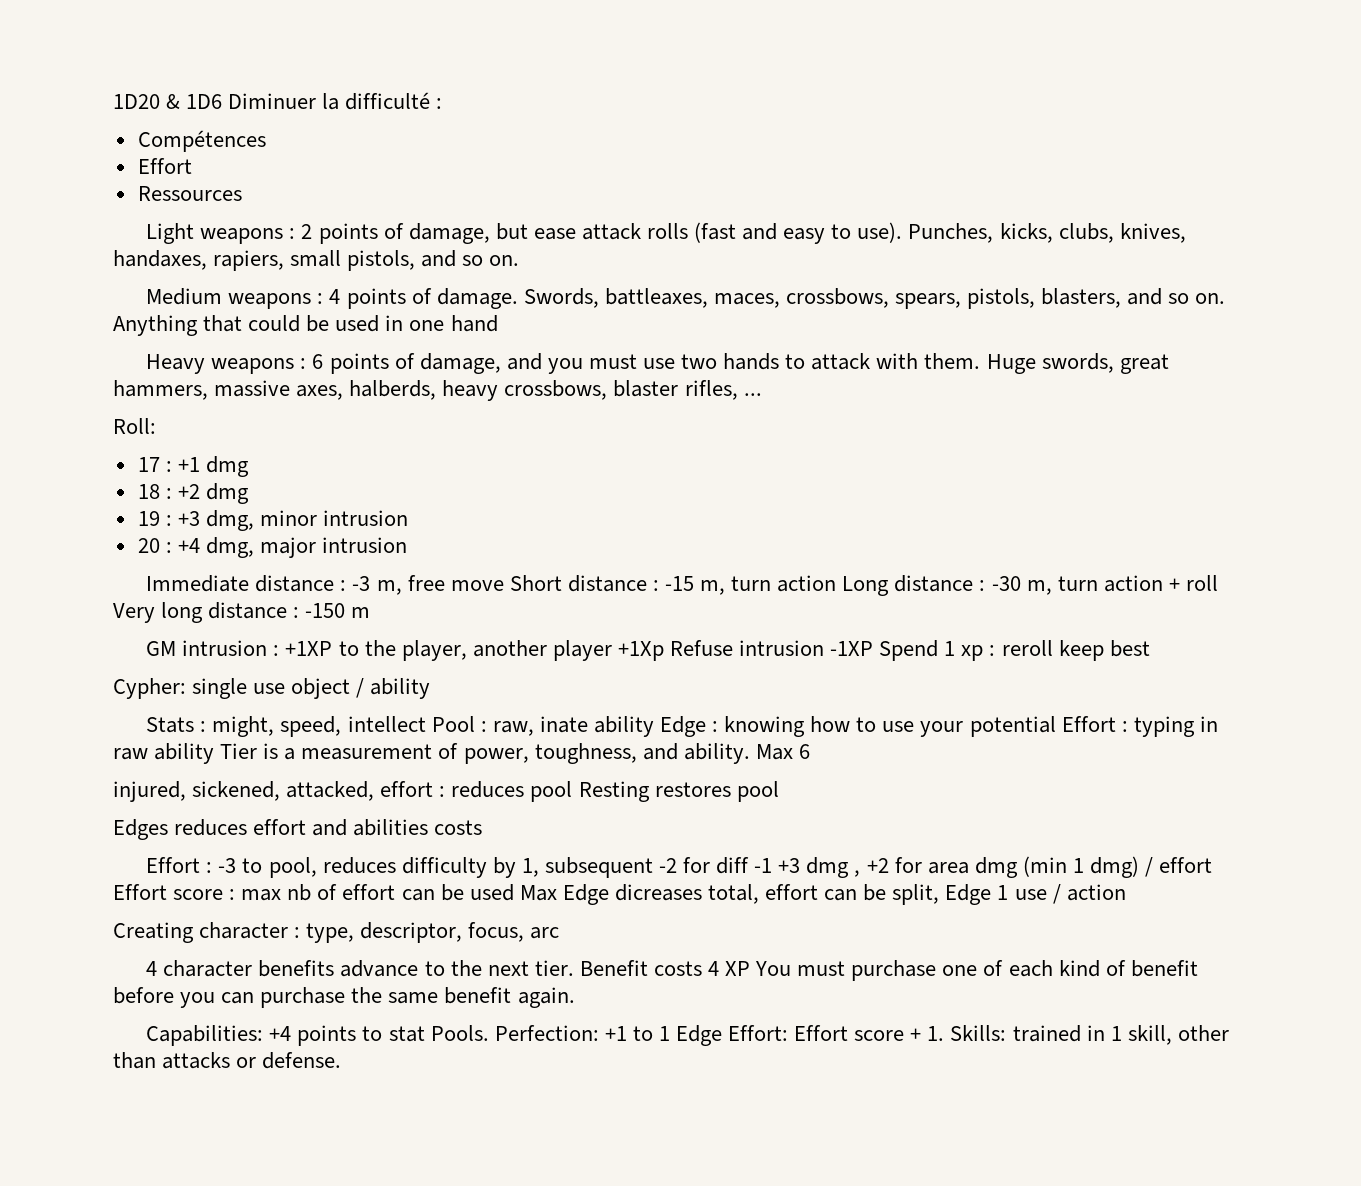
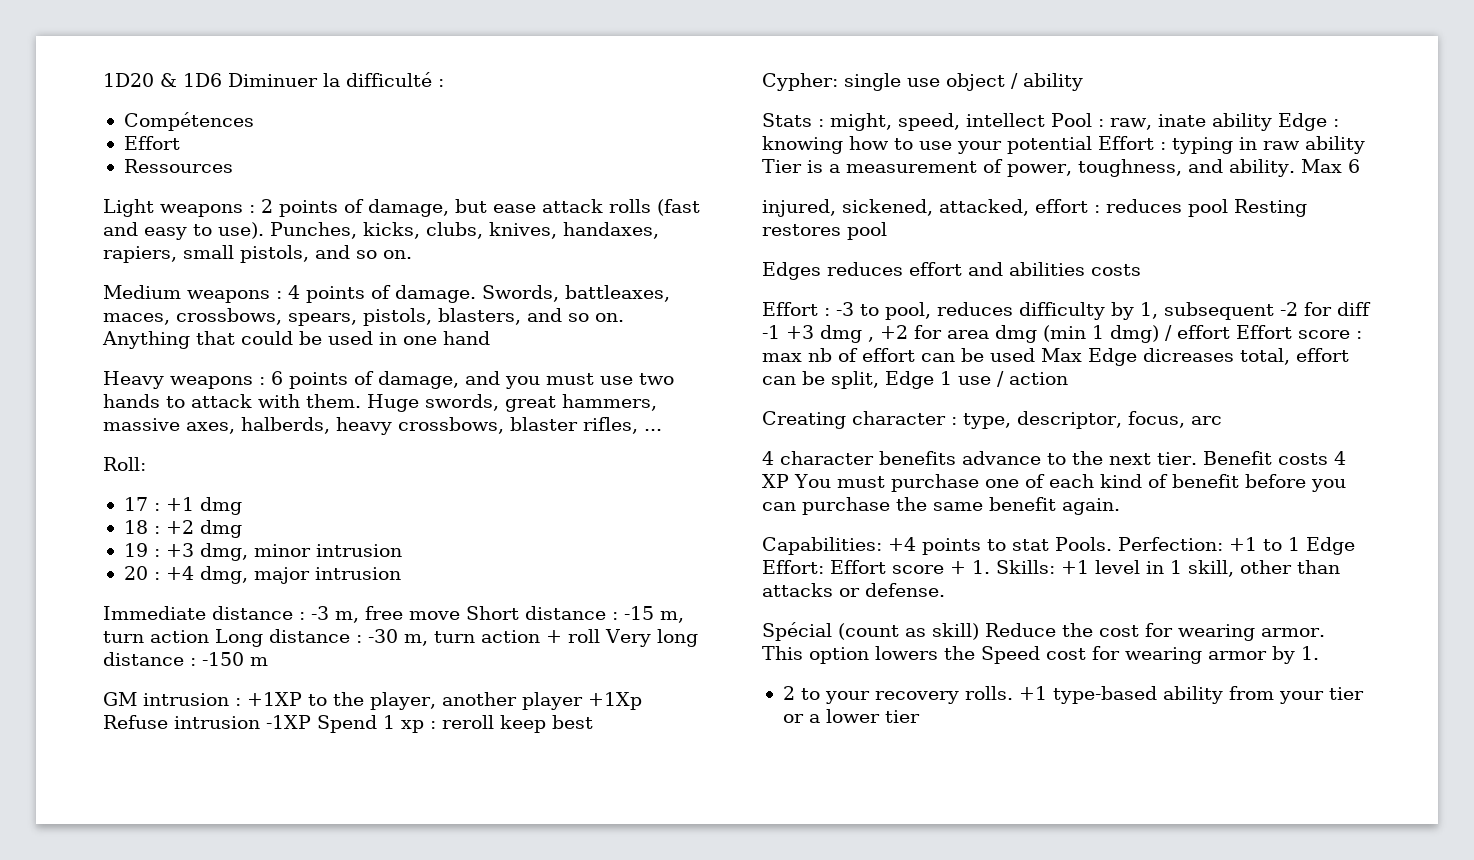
[1012,1025,1081,1042] trained -> [1061,560,1140,574] +1 level
(342, 1060) none -> [762,622,1325,641] [762,646,1319,664] [782,686,1364,704] [782,709,920,723] // Spécial (count as skill) Reduce the cost for wearing armor. This option lowers the Speed cost for wearing armor by 1. // 2 to your recovery rolls. +1 type-based ability from your tier or a lower tier

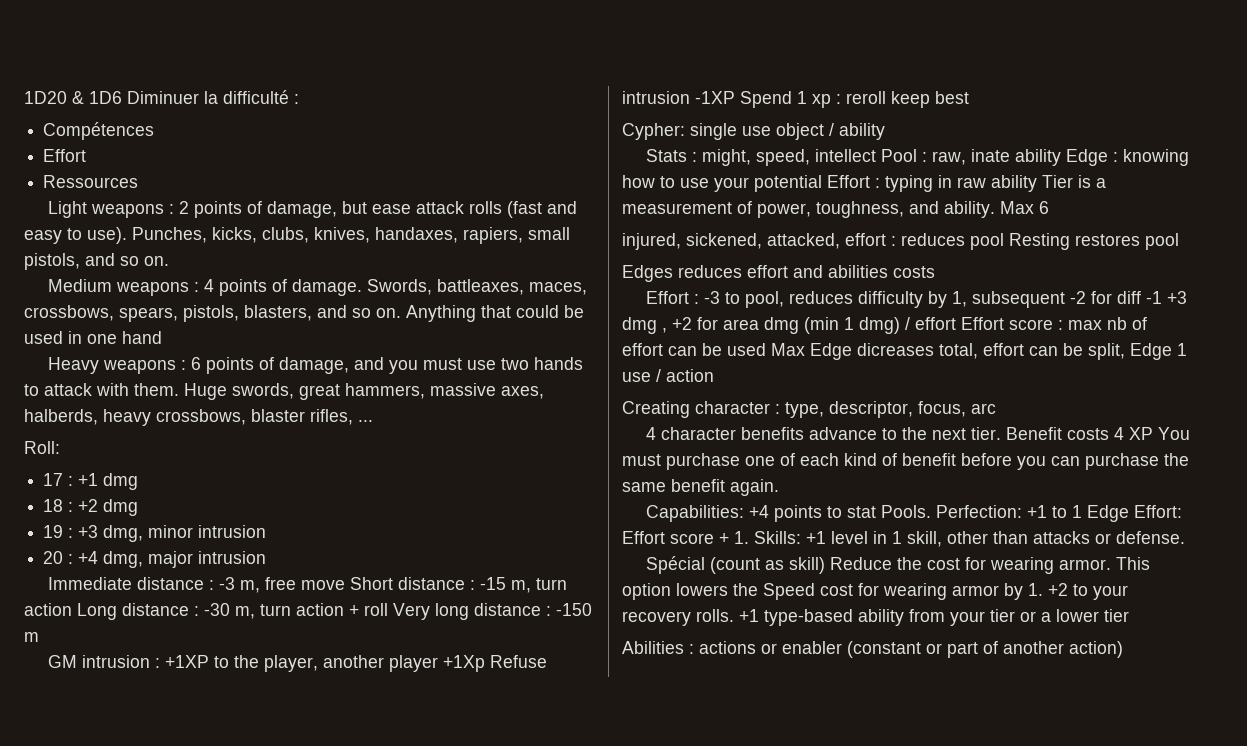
[782,686,795,700] // 2 -> [1048,583,1068,596] +2
(920, 716) none -> [622,641,1123,658] // Abilities : actions or enabler (constant or part of another action)

